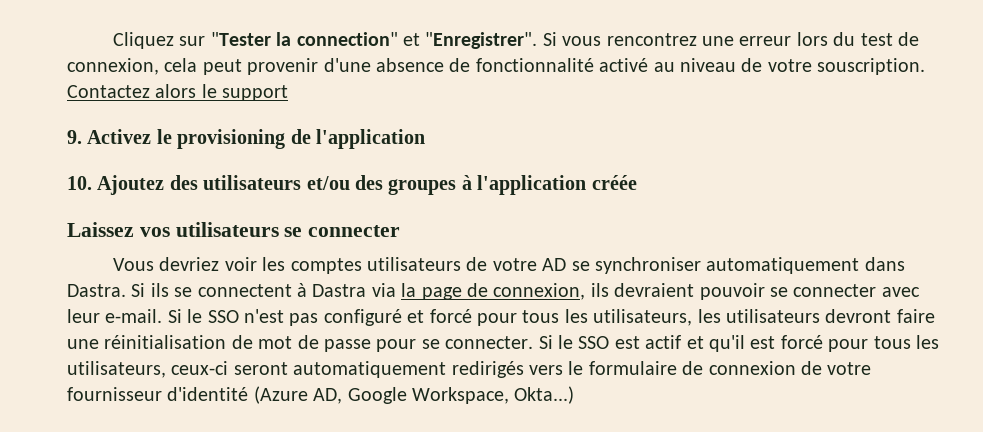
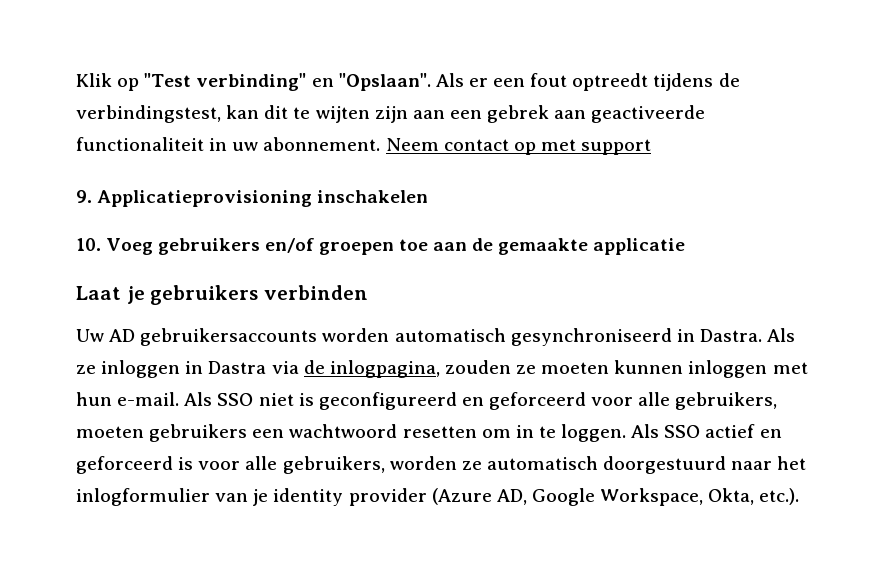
[112,32,919,49] [67,58,926,75] [67,84,289,101] [67,129,425,149] [67,175,637,195] [67,222,401,237] [112,257,905,274] [67,283,920,300] [67,309,935,326] [67,335,939,352] [67,361,872,378] [67,387,249,401] Cliquez sur "Tester la connection" et "Enregistrer". Si vous rencontrez une erreur lors du test de connexion, cela peut provenir d'une absence de fonctionnalité activé au niveau de votre souscription. Contactez alors le support // 9. Activez le provisioning de l'application // 10. Ajoutez des utilisateurs et/ou des groupes à l'application créée // Laissez vos utilisateurs se connecter // Vous devriez voir les comptes utilisateurs de votre AD se synchroniser automatiquement dans Dastra. Si ils se connectent à Dastra via la page de connexion, ils devraient pouvoir se connecter avec leur e-mail. Si le SSO n'est pas configuré et forcé pour tous les utilisateurs, les utilisateurs devront faire une réinitialisation de mot de passe pour se connecter. Si le SSO est actif et qu'il est forcé pour tous les utilisateurs, ceux-ci seront automatiquement redirigés vers le formulaire de connexion de votre fournisseur d'identité -> [76,73,740,91] [76,105,706,123] [76,137,652,155] [76,190,429,207] [76,238,686,255] [76,285,368,305] [76,328,796,346] [76,360,808,378] [76,392,778,410] [76,424,782,442] [76,456,807,474] [76,488,427,506] Klik op "Test verbinding" en "Opslaan". Als er een fout optreedt tijdens de verbindingstest, kan dit te wijten zijn aan een gebrek aan geactiveerde functionaliteit in uw abonnement. Neem contact op met support // 9. Applicatieprovisioning inschakelen // 10. Voeg gebruikers en/of groepen toe aan de gemaakte applicatie // Laat je gebruikers verbinden // Uw AD gebruikersaccounts worden automatisch gesynchroniseerd in Dastra. Als ze inloggen in Dastra via de inlogpagina, zouden ze moeten kunnen inloggen met hun e-mail. Als SSO niet is geconfigureerd en geforceerd voor alle gebruikers, moeten gebruikers een wachtwoord resetten om in te loggen. Als SSO actief en geforceerd is voor alle gebruikers, worden ze automatisch doorgestuurd naar het inlogformulier van je identity provider
[514,386,575,404] Okta...) -> [708,488,800,505] Okta, etc.).

